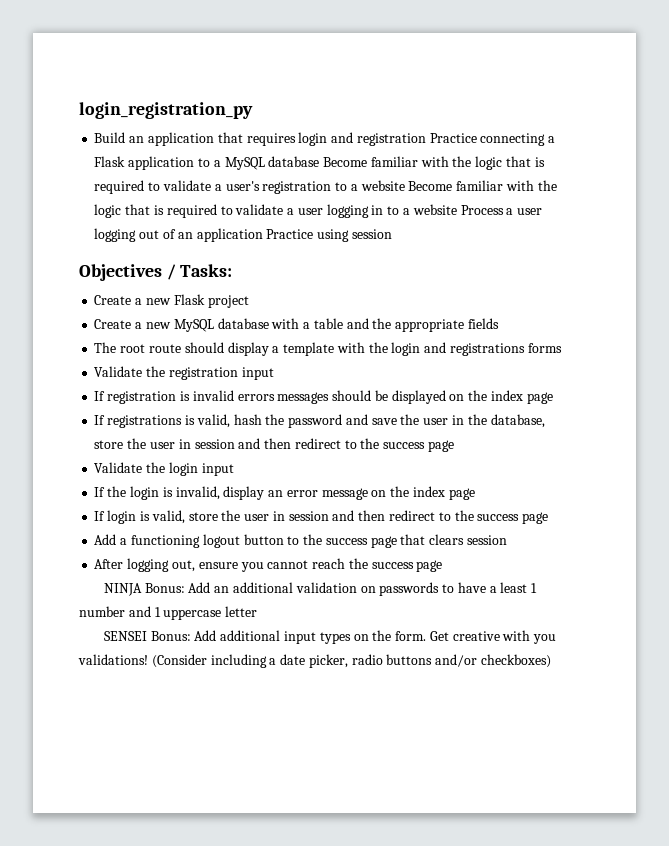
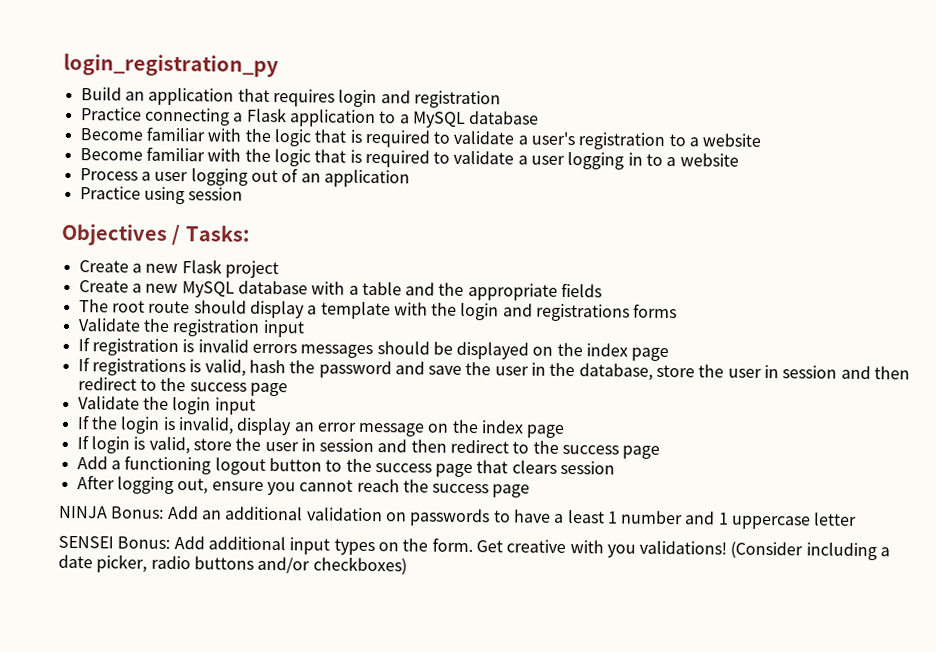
(426, 139) none -> (501, 99) //
(320, 161) none -> (540, 118) //
(405, 185) none -> (762, 140) //
(457, 209) none -> (739, 160) //
(263, 235) none -> (410, 178) //

